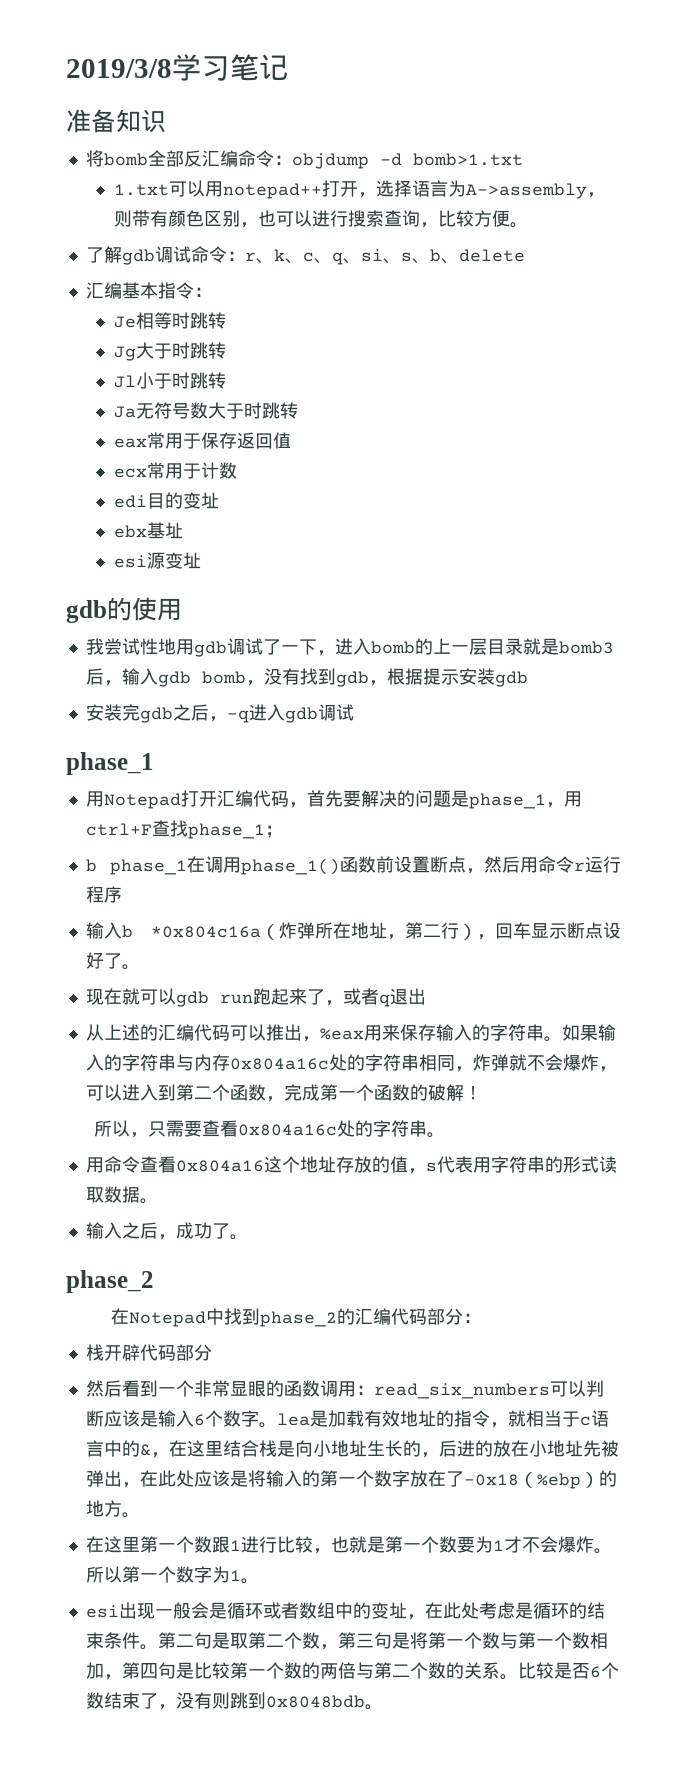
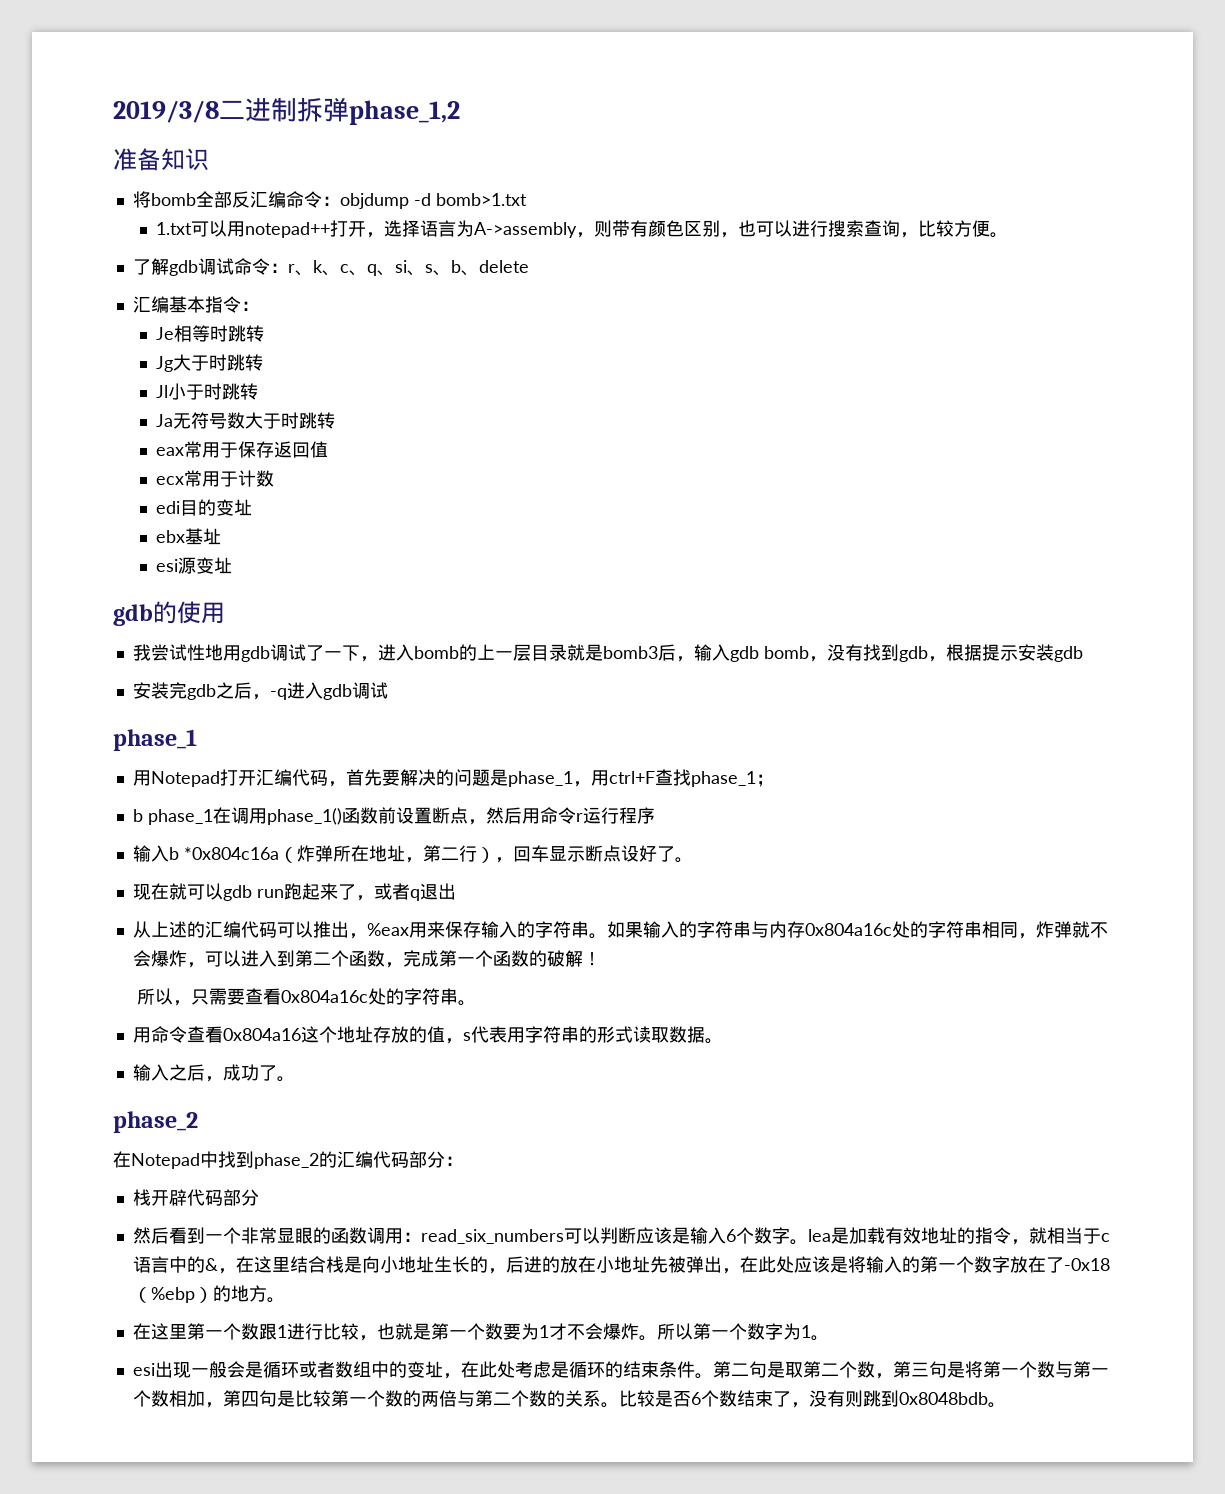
[172,54,288,81] 学习笔记 -> [219,97,460,125] 二进制拆弹phase_1,2

